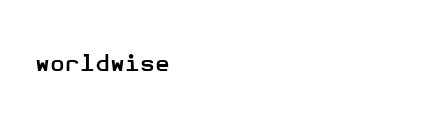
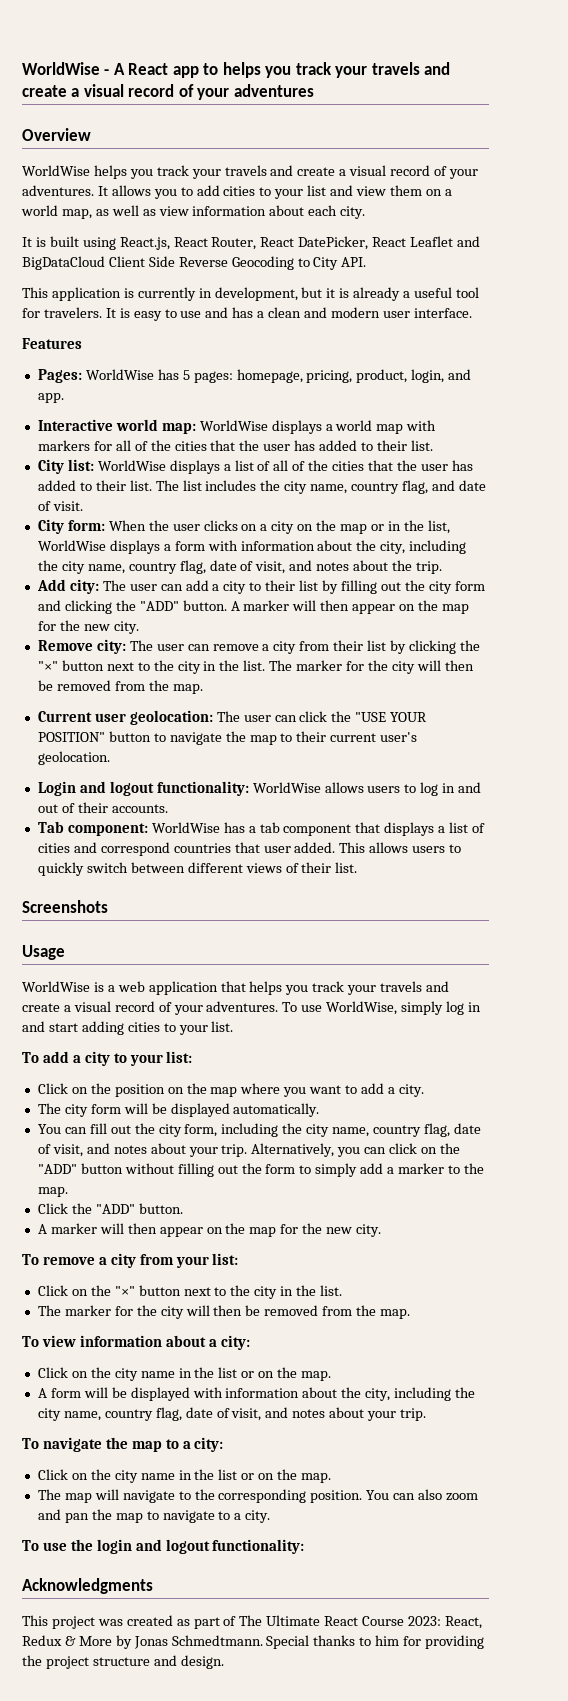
[35,54,170,71] worldwise -> [22,62,451,78] [22,84,314,100] [22,128,91,141] [22,165,478,179] [22,185,452,199] [21,205,366,219] [22,236,481,250] [22,256,367,270] [22,287,479,301] [22,307,472,321] [22,338,82,349] [37,369,472,383] [37,393,64,403] [37,419,437,434] [37,440,433,451] [37,459,473,474] [37,480,486,494] [37,501,83,511] [37,519,450,534] [37,540,467,554] [37,560,442,574] [36,579,485,594] [37,600,469,614] [37,620,139,634] [37,639,480,654] [37,660,474,674] [37,680,203,694] [37,710,428,725] [37,731,418,745] [37,751,110,765] [37,781,482,796] [37,802,168,813] [37,821,486,836] [37,842,462,856] [37,862,358,876] [22,900,108,913] [22,945,65,960] [22,981,450,995] [22,1001,481,1015] [22,1021,234,1035] [22,1051,193,1066] [37,1083,424,1097] [37,1103,320,1117] [37,1123,481,1137] [37,1143,460,1157] [37,1163,484,1177] [37,1187,68,1197] [37,1203,183,1214] [37,1223,382,1237] [22,1253,239,1268] [37,1285,343,1299] [37,1305,411,1319] [22,1335,250,1350] [37,1367,332,1381] [37,1387,476,1401] [37,1407,427,1421] [22,1437,224,1452] [37,1469,332,1483] [37,1489,479,1503] [37,1509,271,1523] [22,1539,305,1554] [22,1578,153,1594] [22,1615,482,1629] [22,1635,485,1649] [22,1655,224,1669] WorldWise - A React app to helps you track your travels and create a visual record of your adventures // Overview // WorldWise helps you track your travels and create a visual record of your adventures. It allows you to add cities to your list and view them on a world map, as well as view information about each city. // It is built using React.js, React Router, React DatePicker, React Leaflet and BigDataCloud Client Side Reverse Geocoding to City API. // This application is currently in development, but it is already a useful tool for travelers. It is easy to use and has a clean and modern user interface. // Features // Pages: WorldWise has 5 pages: homepage, pricing, product, login, and app. // Interactive world map: WorldWise displays a world map with markers for all of the cities that the user has added to their list. // City list: WorldWise displays a list of all of the cities that the user has added to their list. The list includes the city name, country flag, and date of visit. // City form: When the user clicks on a city on the map or in the list, WorldWise displays a form with information about the city, including the city name, country flag, date of visit, and notes about the trip. // Add city: The user can add a city to their list by filling out the city form and clicking the "ADD" button. A marker will then appear on the map for the new city. // Remove city: The user can remove a city from their list by clicking the "×" button next to the city in the list. The marker for the city will then be removed from the map. // Current user geolocation: The user can click the "USE YOUR POSITION" button to navigate the map to their current user's geolocation. // Login and logout functionality: WorldWise allows users to log in and out of their accounts. // Tab component: WorldWise has a tab component that displays a list of cities and correspond countries that user added. This allows users to quickly switch between different views of their list. // Screenshots // Usage // WorldWise is a web application that helps you track your travels and create a visual record of your adventures. To use WorldWise, simply log in and start adding cities to your list. // To add a city to your list: // Click on the position on the map where you want to add a city. // The city form will be displayed automatically. // You can fill out the city form, including the city name, country flag, date of visit, and notes about your trip. Alternatively, you can click on the "ADD" button without filling out the form to simply add a marker to the map. // Click the "ADD" button. // A marker will then appear on the map for the new city. // To remove a city from your list: // Click on the "×" button next to the city in the list. // The marker for the city will then be removed from the map. // To view information about a city: // Click on the city name in the list or on the map. // A form will be displayed with information about the city, including the city name, country flag, date of visit, and notes about your trip. // To navigate the map to a city: // Click on the city name in the list or on the map. // The map will navigate to the corresponding position. You can also zoom and pan the map to navigate to a city. // To use the login and logout functionality: // Acknowledgments // This project was created as part of The Ultimate React Course 2023: React, Redux & More by Jonas Schmedtmann. Special thanks to him for providing the project structure and design.

